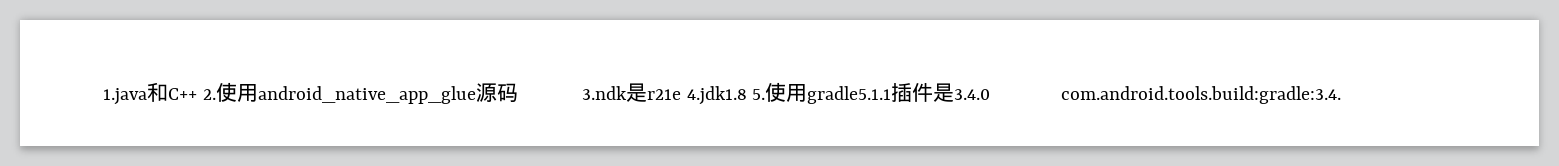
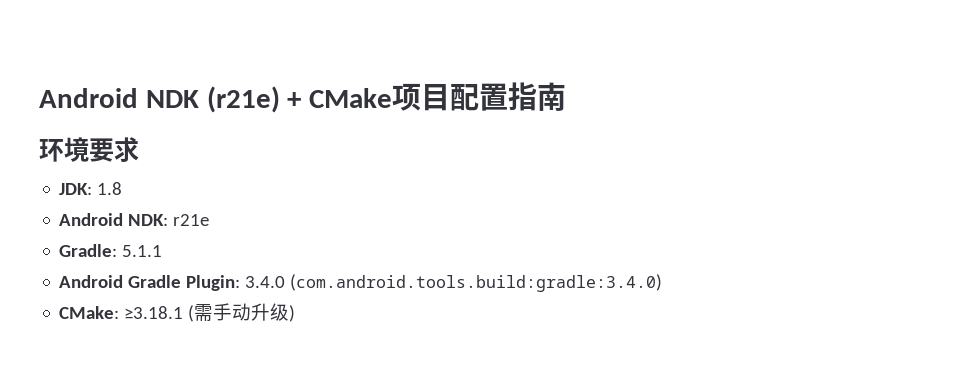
[103,82,1341,105] 1.java和C++ 2.使用android_native_app_glue源码3.ndk是r21e 4.jdk1.8 5.使用gradle5.1.1插件是3.4.0 com.android.tools.build:gradle:3.4. -> [39,82,567,113] [39,137,139,163] [59,182,123,195] [59,213,210,226] [59,244,163,257] [59,274,663,292] [59,303,296,322] Android NDK (r21e) + CMake项目配置指南 // 环境要求 // JDK: 1.8 // Android NDK: r21e // Gradle: 5.1.1 // Android Gradle Plugin: 3.4.0 (com.android.tools.build:gradle:3.4.0) // CMake: ≥3.18.1 (需手动升级)

